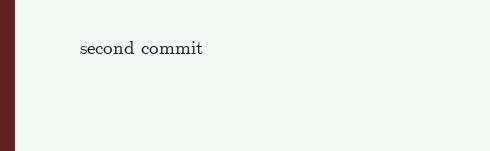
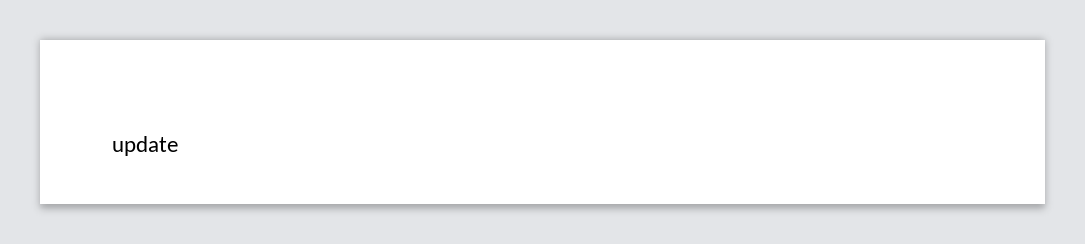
[80,41,203,54] second commit -> [112,136,178,156] update

